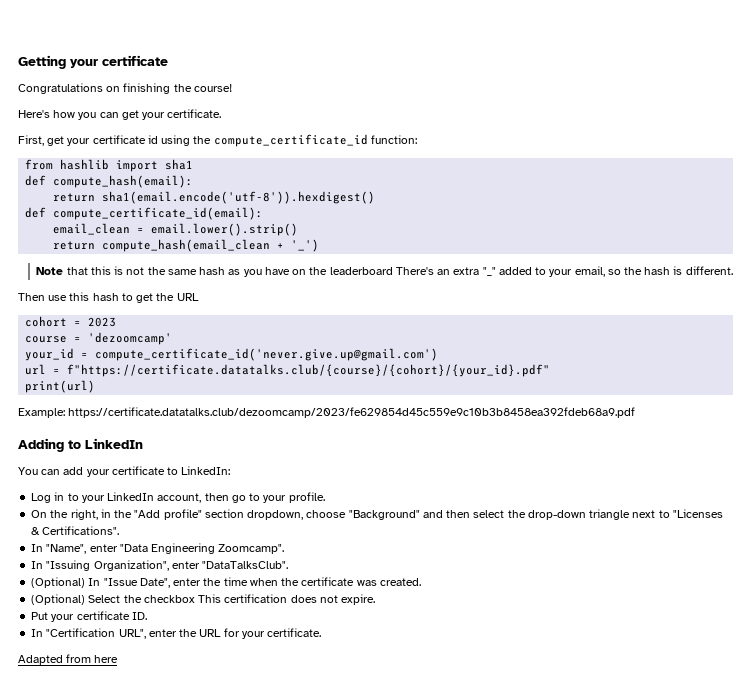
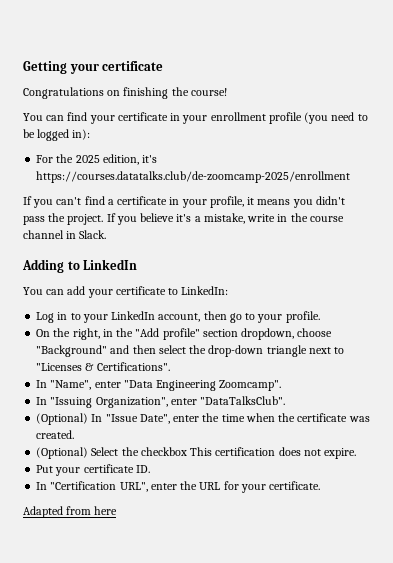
[18,109,222,120] [18,134,417,147] [25,159,194,172] [25,175,194,188] [53,191,376,204] [25,207,264,220] [53,223,299,236] [53,239,320,252] [36,266,733,277] [18,292,199,303] [25,316,117,327] [25,332,173,345] [25,348,439,361] [25,364,551,377] [25,380,96,393] [18,407,636,418] Here's how you can get your certificate. // First, get your certificate id using the compute_certificate_id function: // from hashlib import sha1 // def compute_hash(email): // return sha1(email.encode('utf-8')).hexdigest() // def compute_certificate_id(email): // email_clean = email.lower().strip() // return compute_hash(email_clean + '_') // Note that this is not the same hash as you have on the leaderboard There's an extra "_" added to your email, so the hash is different. // Then use this hash to get the URL // cohort = 2023 // course = 'dezoomcamp' // your_id = compute_certificate_id('never.give.up@gmail.com') // url = f"https://certificate.datatalks.club/{course}/{cohort}/{your_id}.pdf" // print(url) // Example: https://certificate.datatalks.club/dezoomcamp/2023/fe629854d45c559e9c10b3b8458ea392fdeb68a9.pdf -> [23,112,368,124] [23,129,91,141] [36,154,158,165] [36,171,351,183] [23,196,345,208] [23,213,344,225] [23,230,107,239] You can find your certificate in your enrollment profile (you need to be logged in): // For the 2025 edition, it's https://courses.datatalks.club/de-zoomcamp-2025/enrollment // If you can't find a certificate in your profile, it means you didn't pass the project. If you believe it's a mistake, write in the course channel in Slack.

